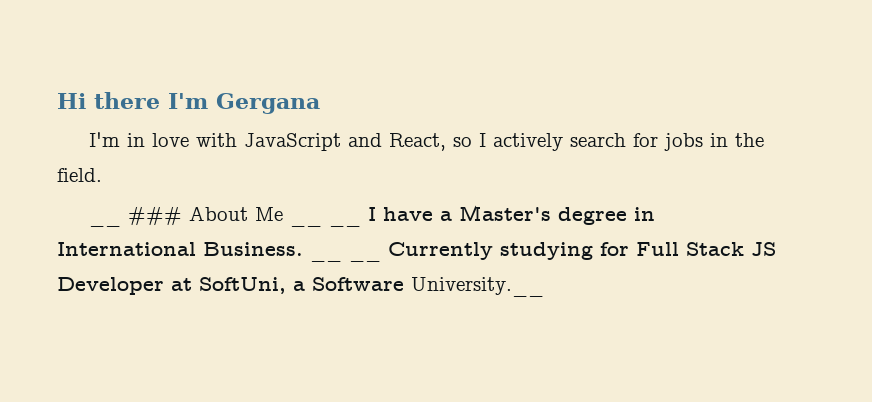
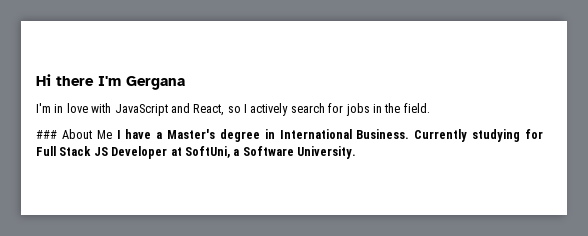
[89,221,122,227] __ -> (430, 108) none
[290,221,362,227] __ __ -> (112, 134) none
[310,256,381,262] __ __ -> (410, 134) none
[411,277,544,297] University.__ -> [297,146,356,159] University.

